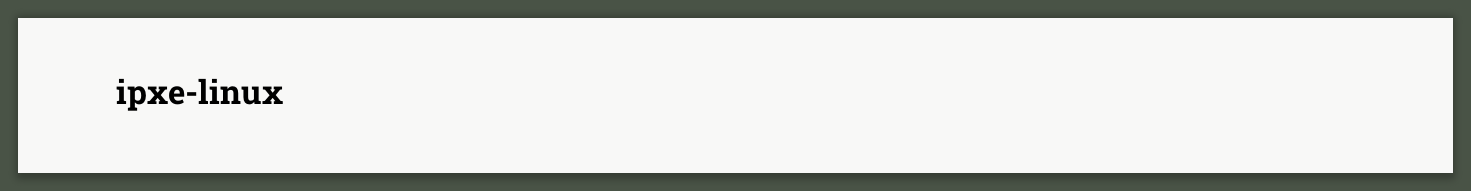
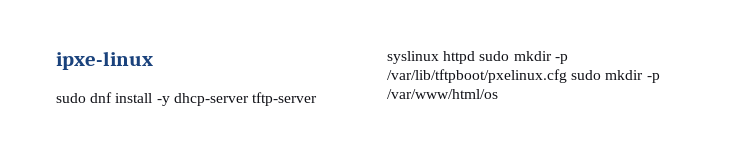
(283, 94) none -> [56,92,317,106] [387,51,568,64] [387,69,660,83] [387,89,498,99] // sudo dnf install -y dhcp-server tftp-server syslinux httpd sudo mkdir -p /var/lib/tftpboot/pxelinux.cfg sudo mkdir -p /var/www/html/os

